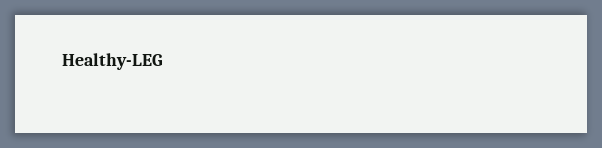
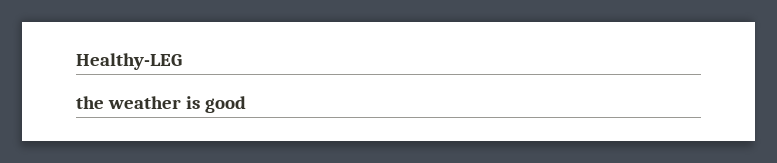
(163, 61) none -> [76,96,246,113] // the weather is good

